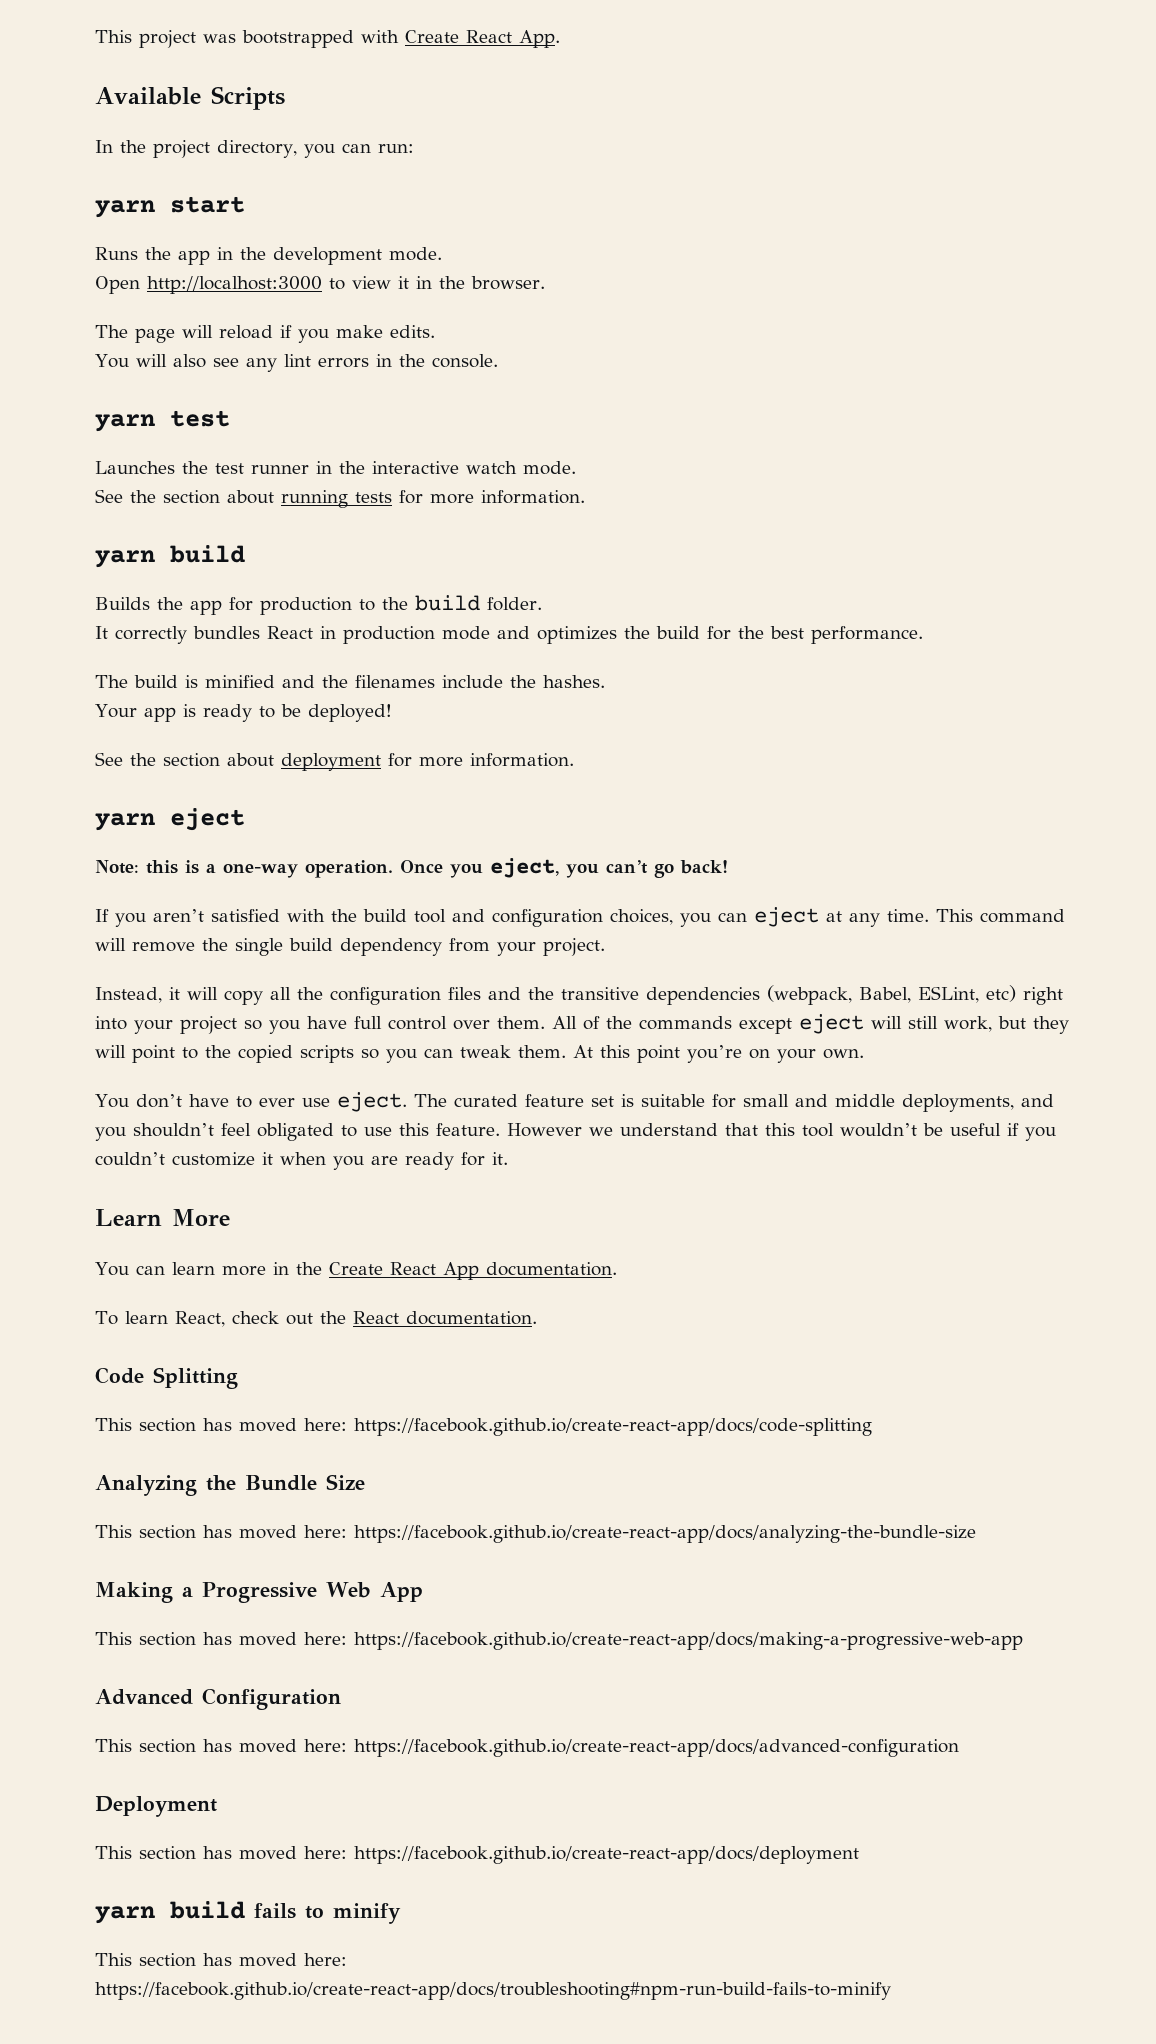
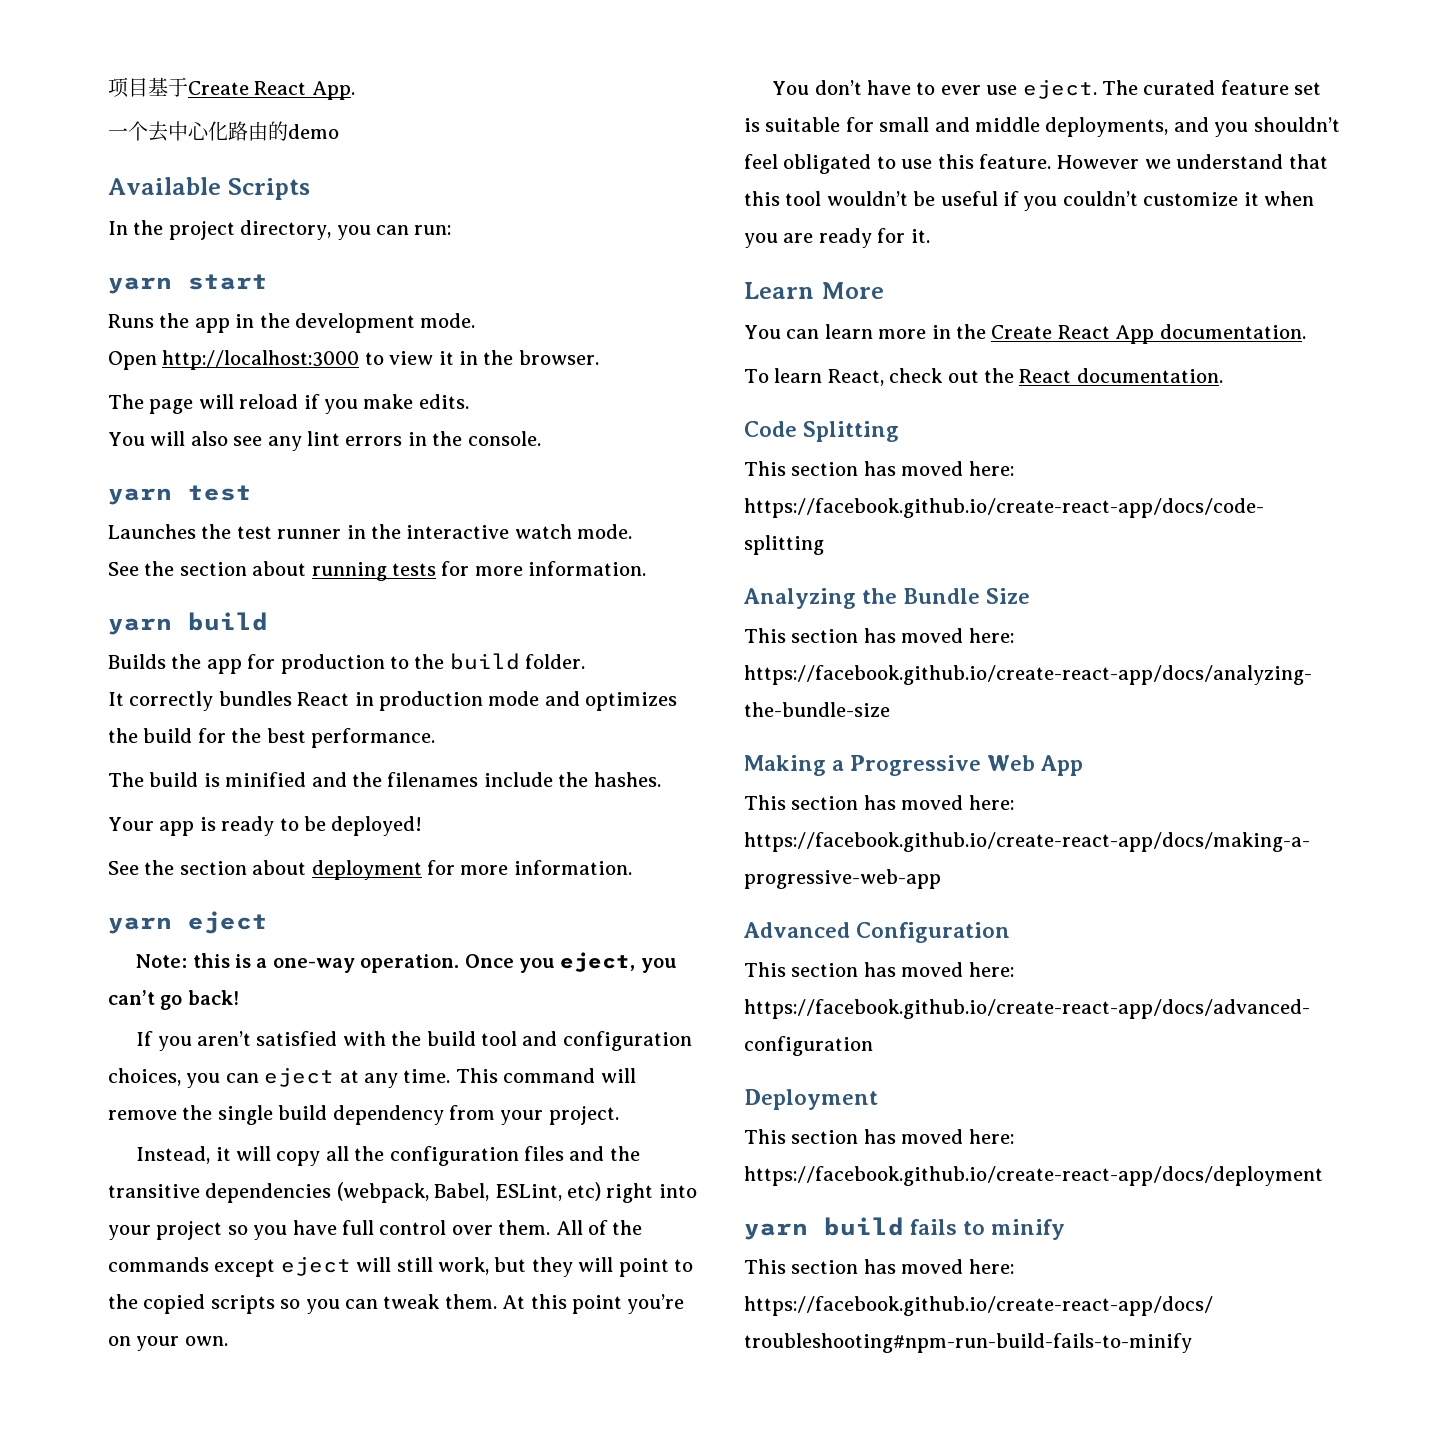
[95,30,560,48] This project was bootstrapped with Create React App. -> [108,77,355,100] [108,121,339,142] 项目基于Create React App. // 一个去中心化路由的demo

